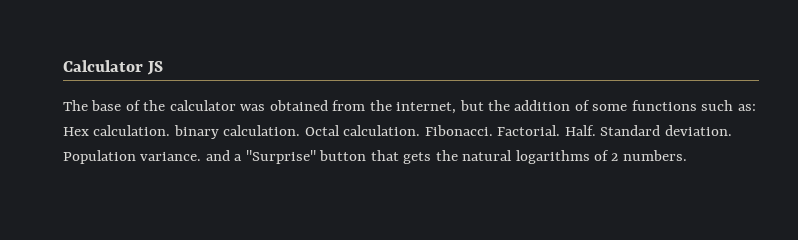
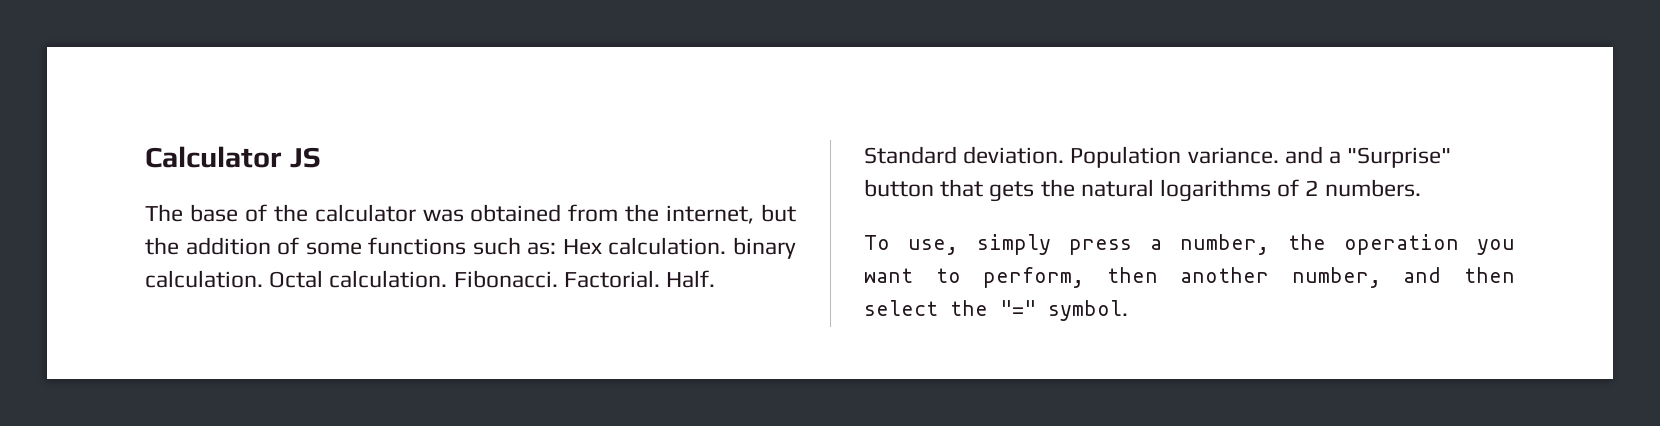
(687, 155) none -> [864,234,1515,255] [864,267,1515,288] [864,300,1128,321] // To use, simply press a number, the operation you want to perform, then another number, and then select the "=" symbol.

